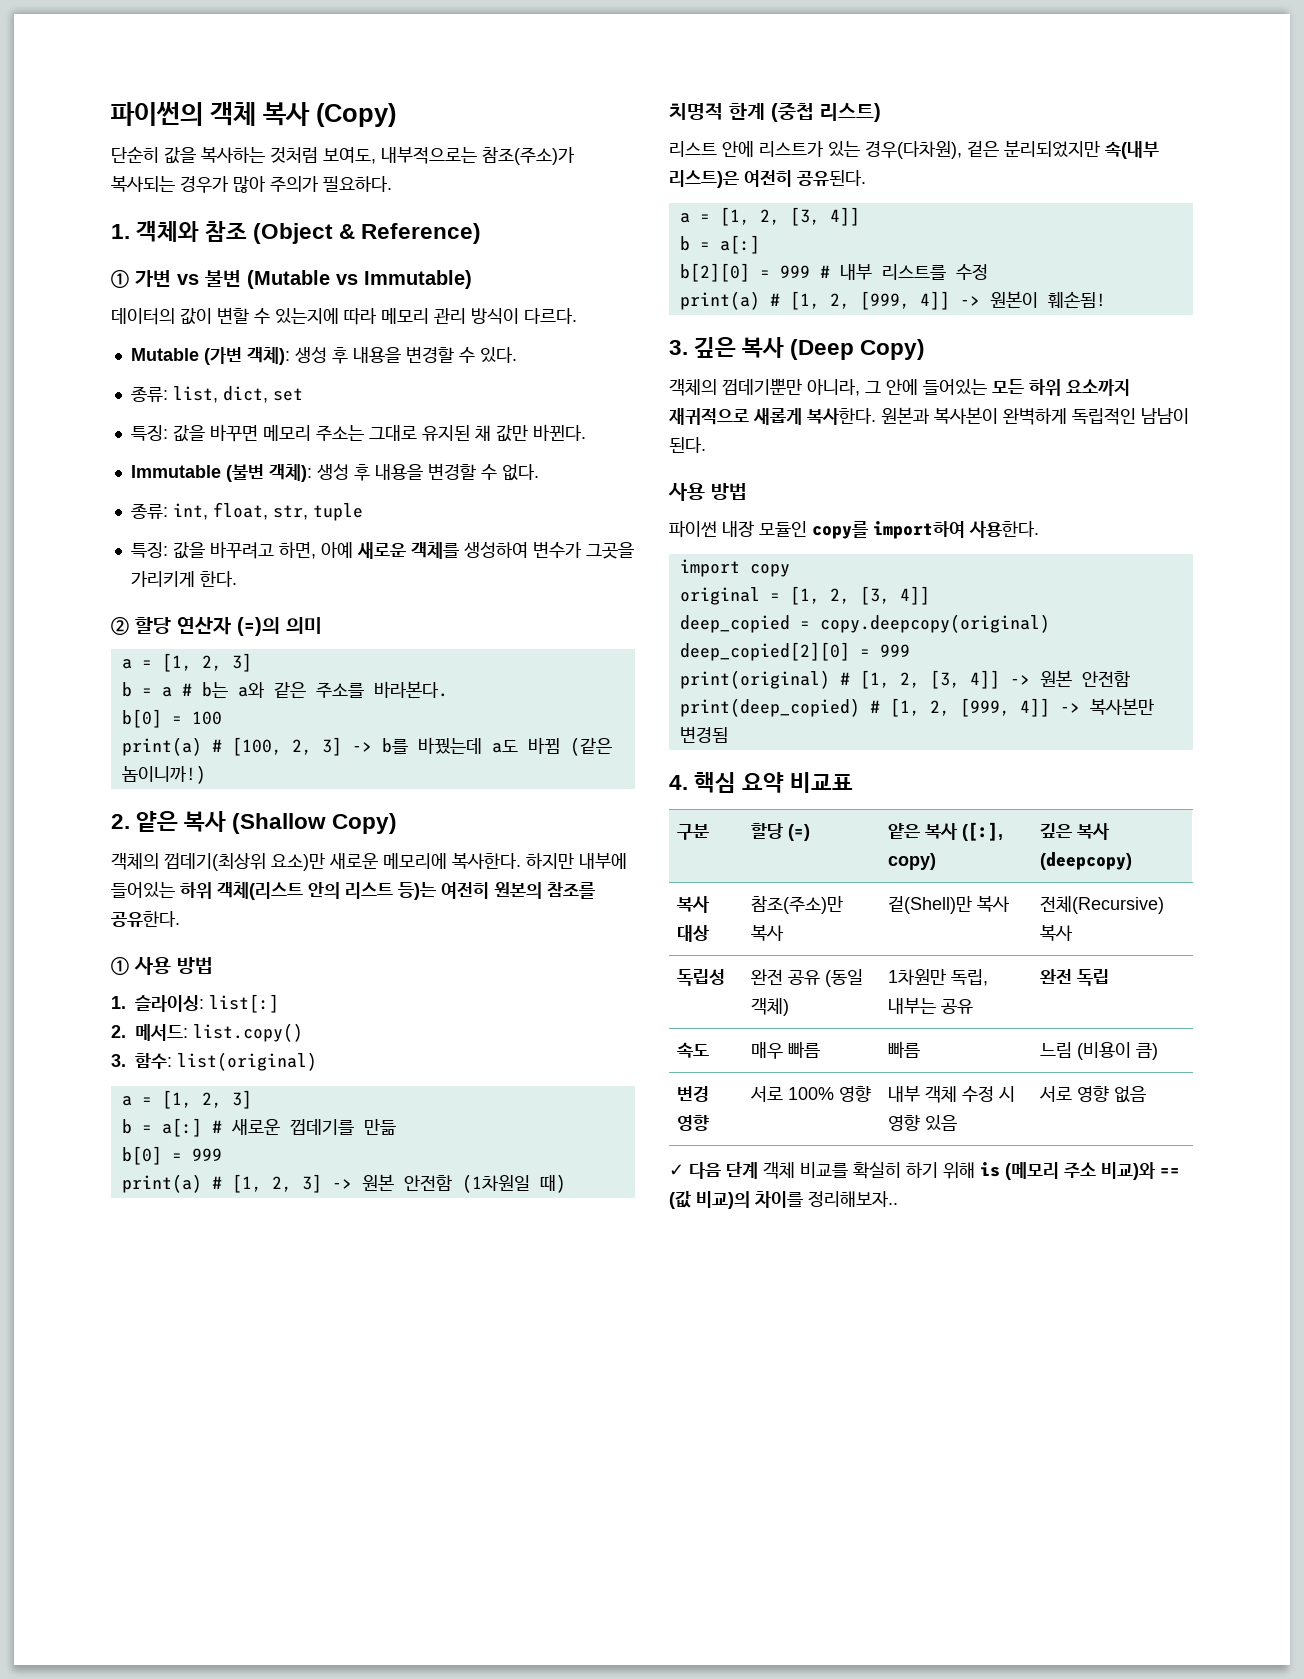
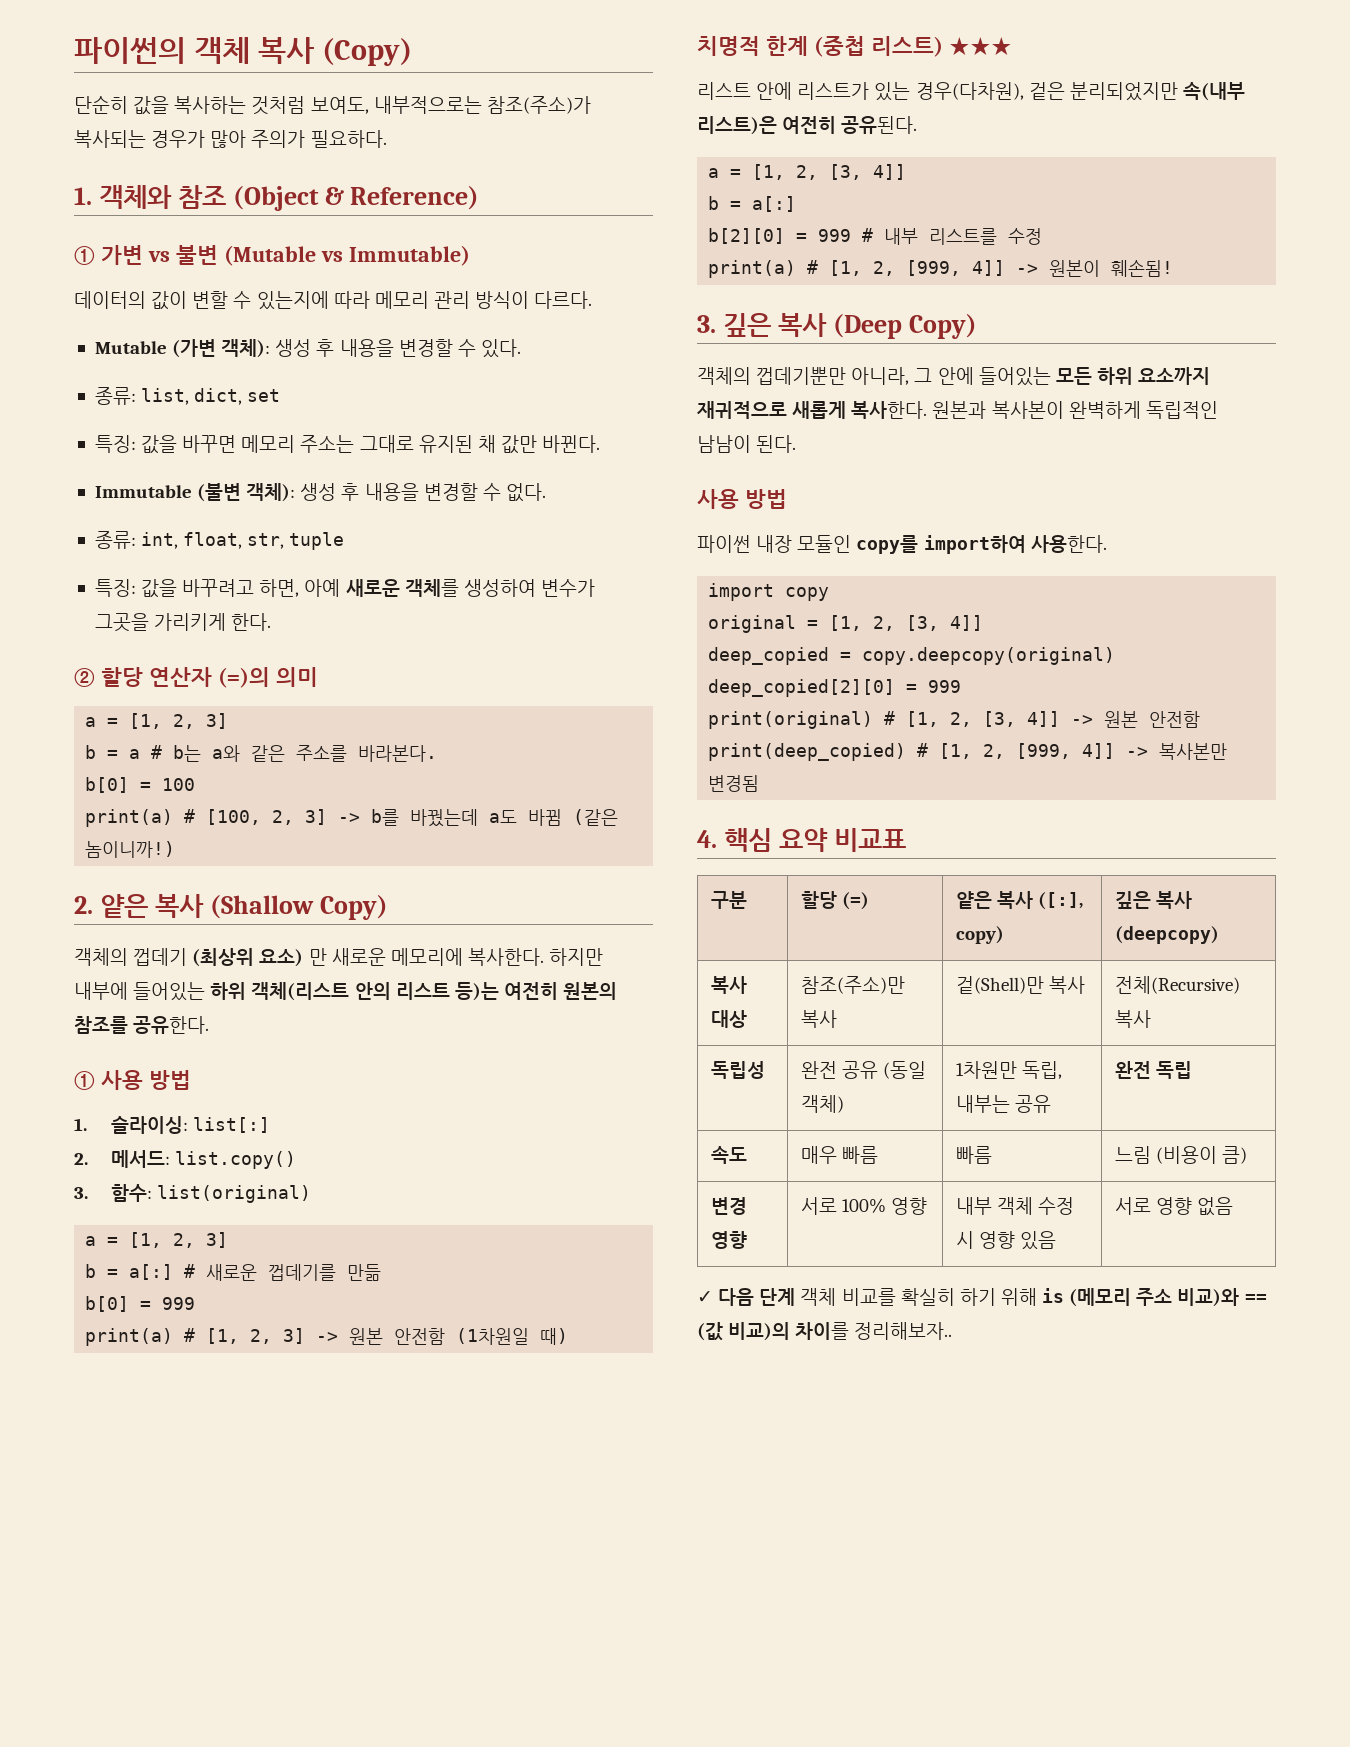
[164,853,325,871] 껍데기(최상위 요소)만 -> [133,948,327,967] 껍데기 (최상위 요소) 만
(881, 112) none -> [948,37,1012,55] ★★★

